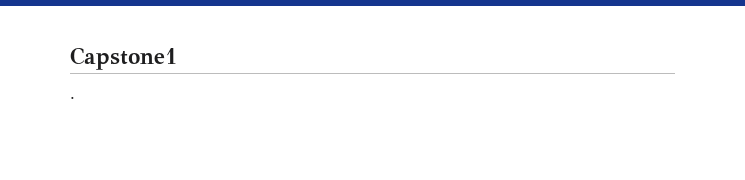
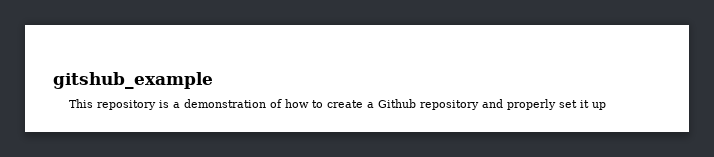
[70,47,177,70] [70,96,75,99] Capstone1 // . -> [53,72,213,89] [69,99,607,110] gitshub_example // This repository is a demonstration of how to create a Github repository and properly set it up

